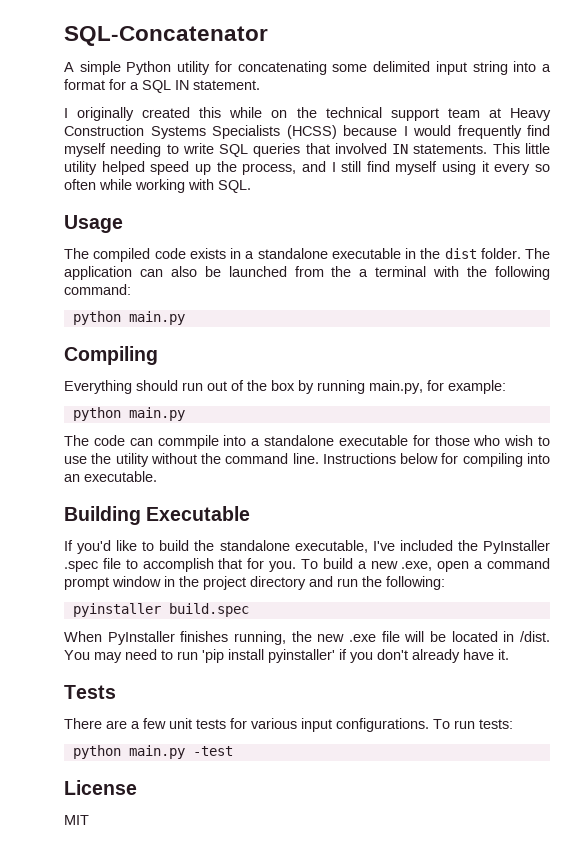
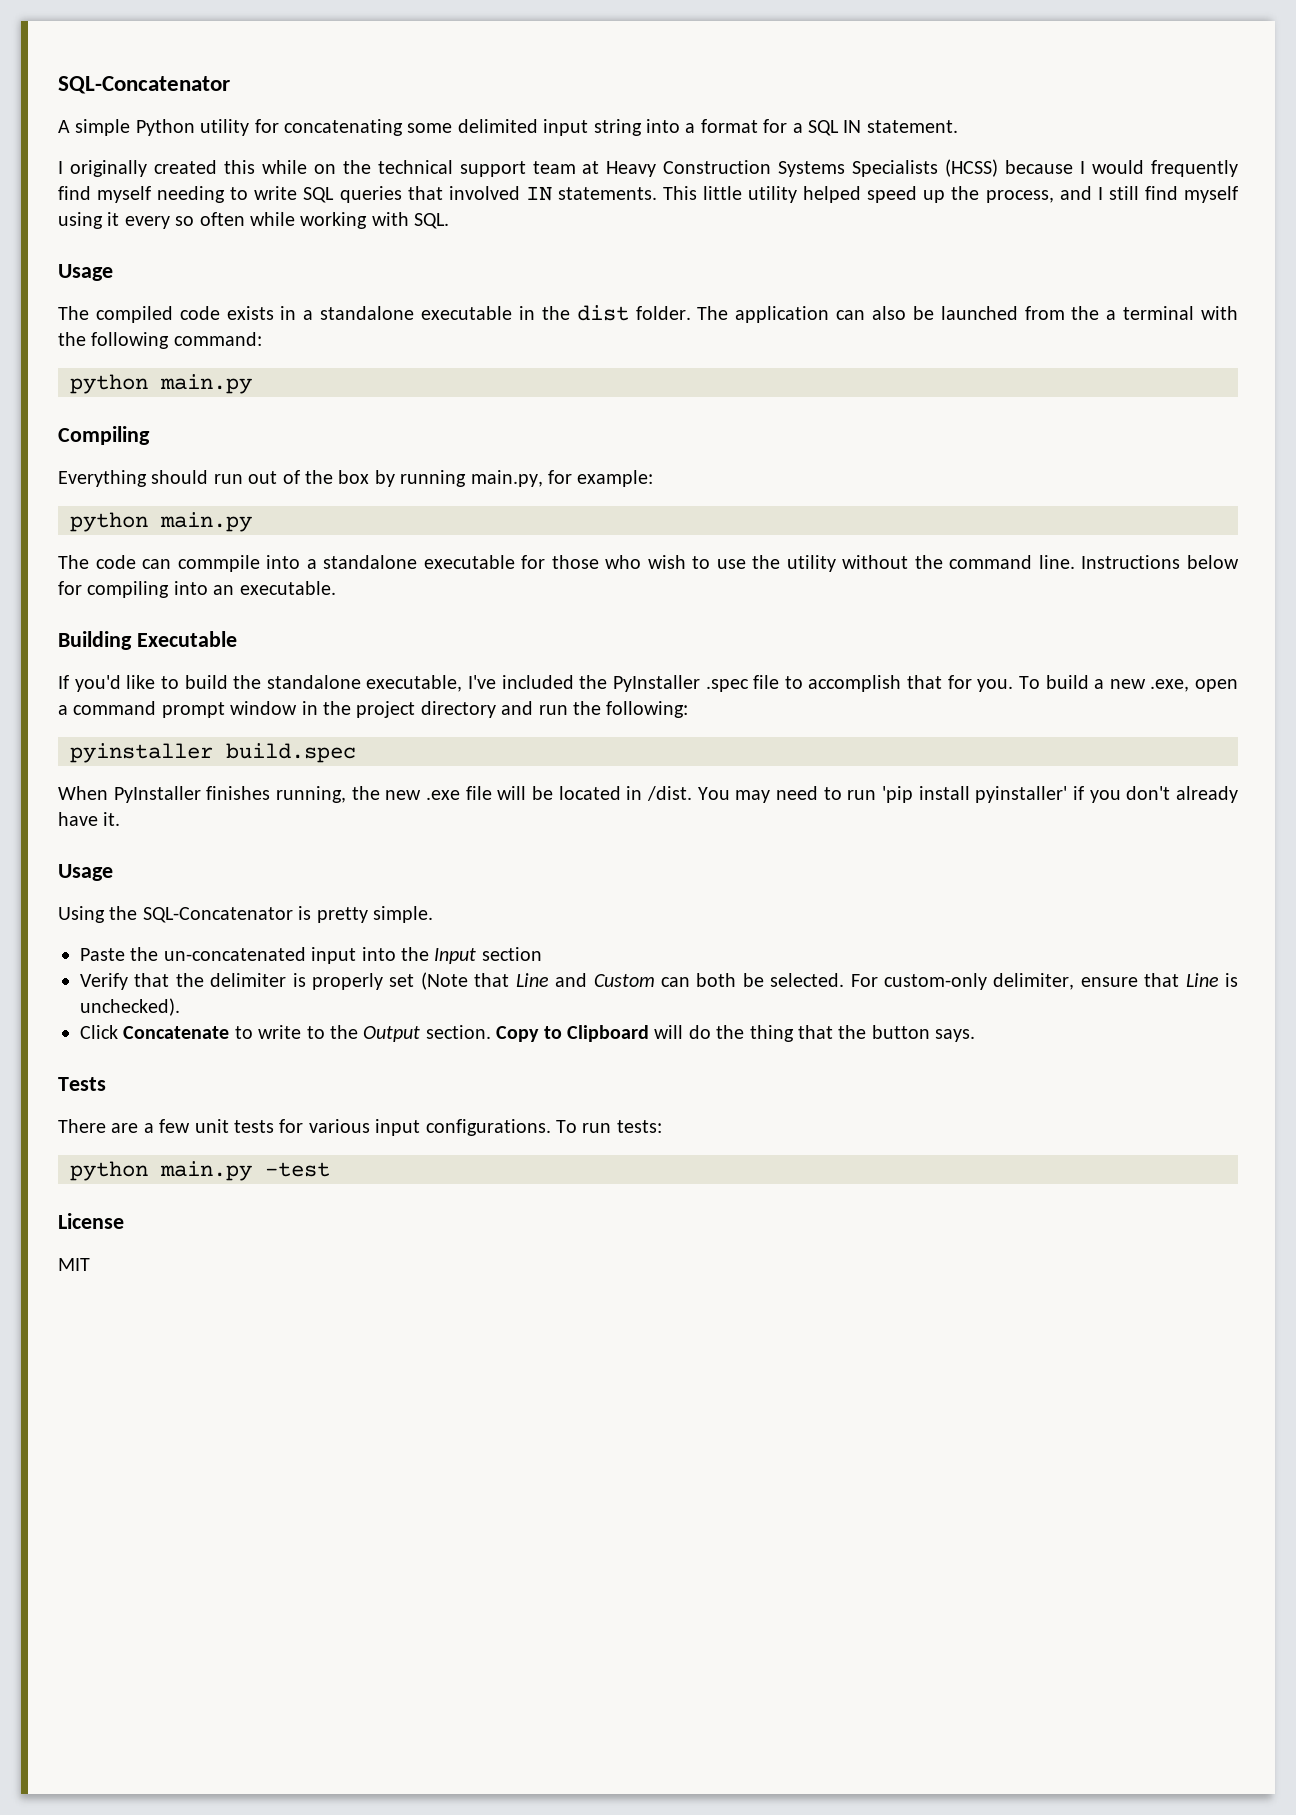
(509, 654) none -> [58,864,113,881] [58,906,433,923] [80,947,542,964] [80,972,1238,990] [80,998,180,1016] [80,1025,976,1042] // Usage // Using the SQL-Concatenator is pretty simple. // Paste the un-concatenated input into the Input section // Verify that the delimiter is properly set (Note that Line and Custom can both be selected. For custom-only delimiter, ensure that Line is unchecked). // Click Concatenate to write to the Output section. Copy to Clipboard will do the thing that the button says.

